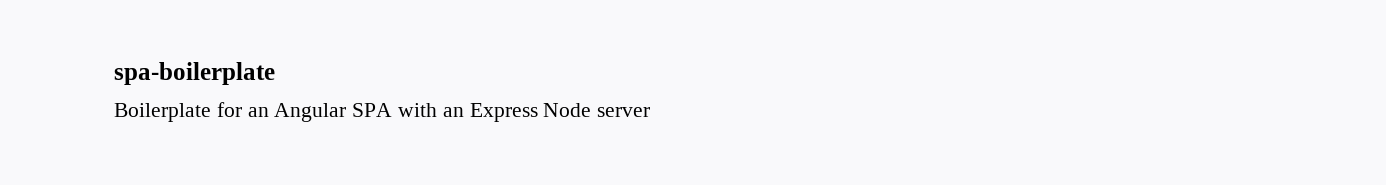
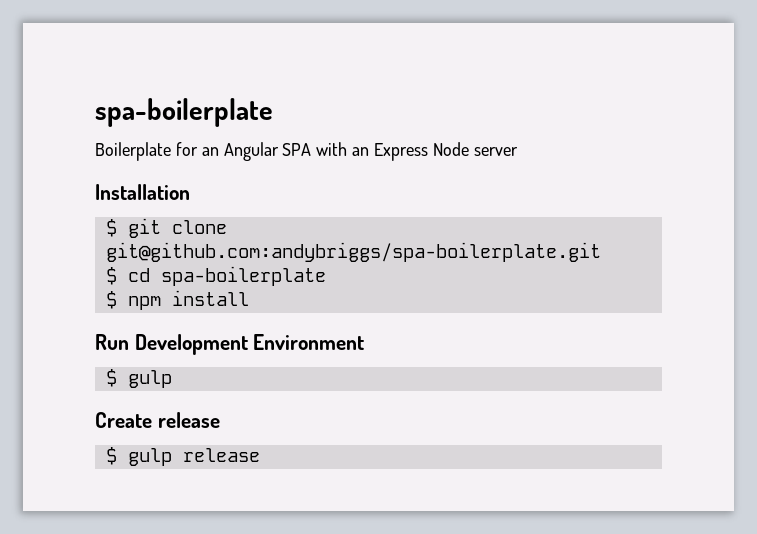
(651, 112) none -> [95,184,190,200] [105,218,227,238] [105,242,601,262] [105,266,326,286] [105,290,249,310] [95,334,365,355] [105,369,172,388] [95,412,220,428] [105,447,260,466] // Installation // $ git clone git@github.com:andybriggs/spa-boilerplate.git // $ cd spa-boilerplate // $ npm install // Run Development Environment // $ gulp // Create release // $ gulp release

